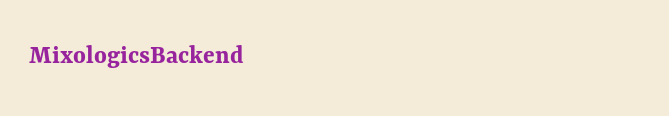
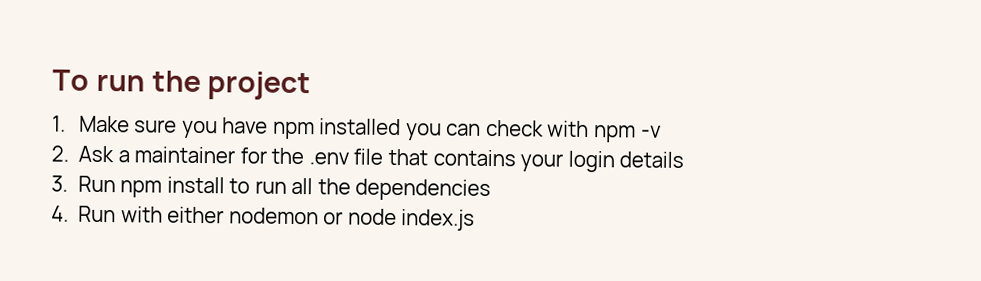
[29,45,244,68] MixologicsBackend -> [52,69,312,101] [52,115,661,143] [51,145,685,173] [51,175,492,202] [51,205,476,231] To run the project // 1. Make sure you have npm installed you can check with npm -v // 2. Ask a maintainer for the .env file that contains your login details // 3. Run npm install to run all the dependencies // 4. Run with either nodemon or node index.js

